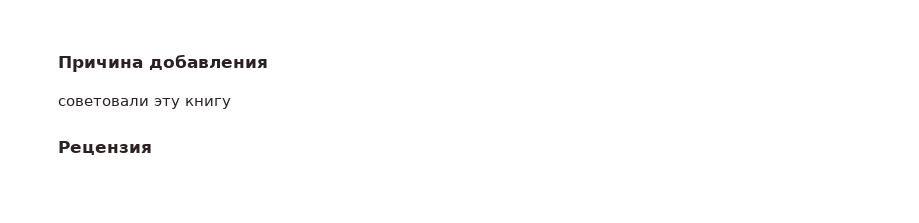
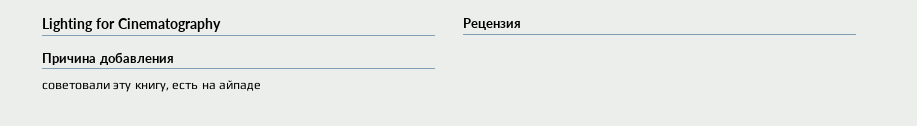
(58, 64) none -> [42,18,221,32] Lighting for Cinematography //
[185,98,231,109] книгу -> [134,80,261,92] книгу, есть на айпаде

